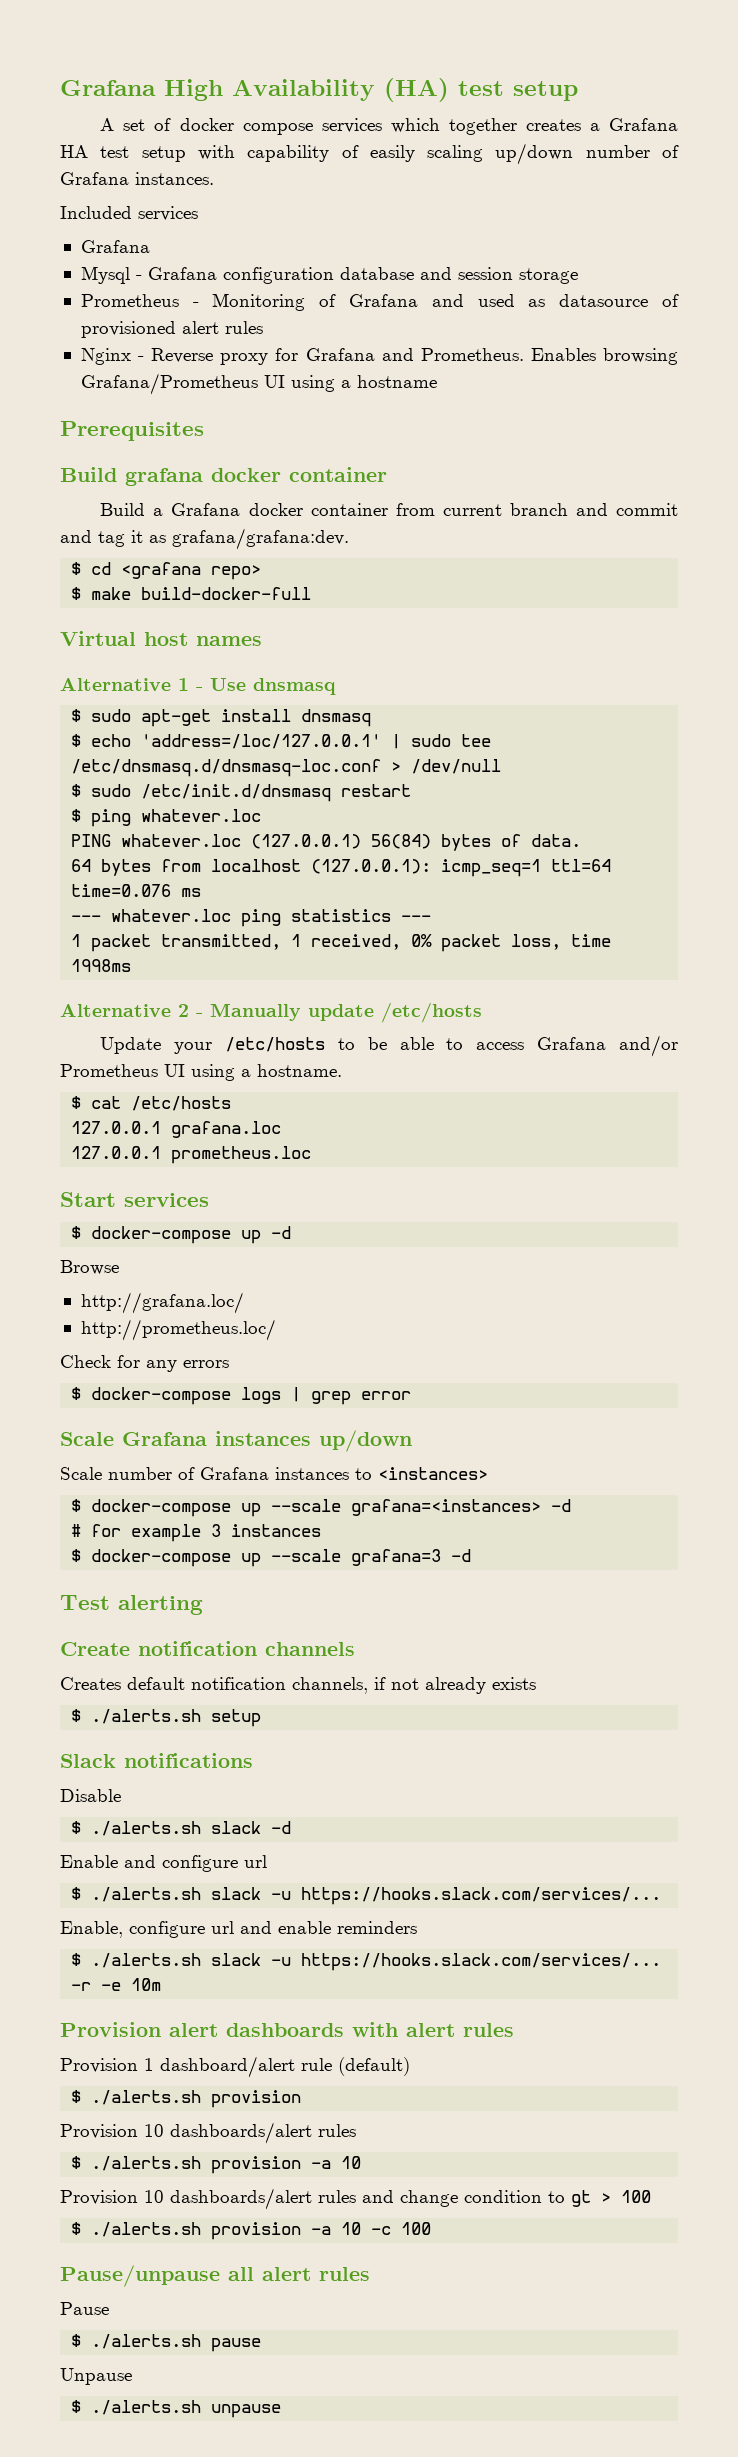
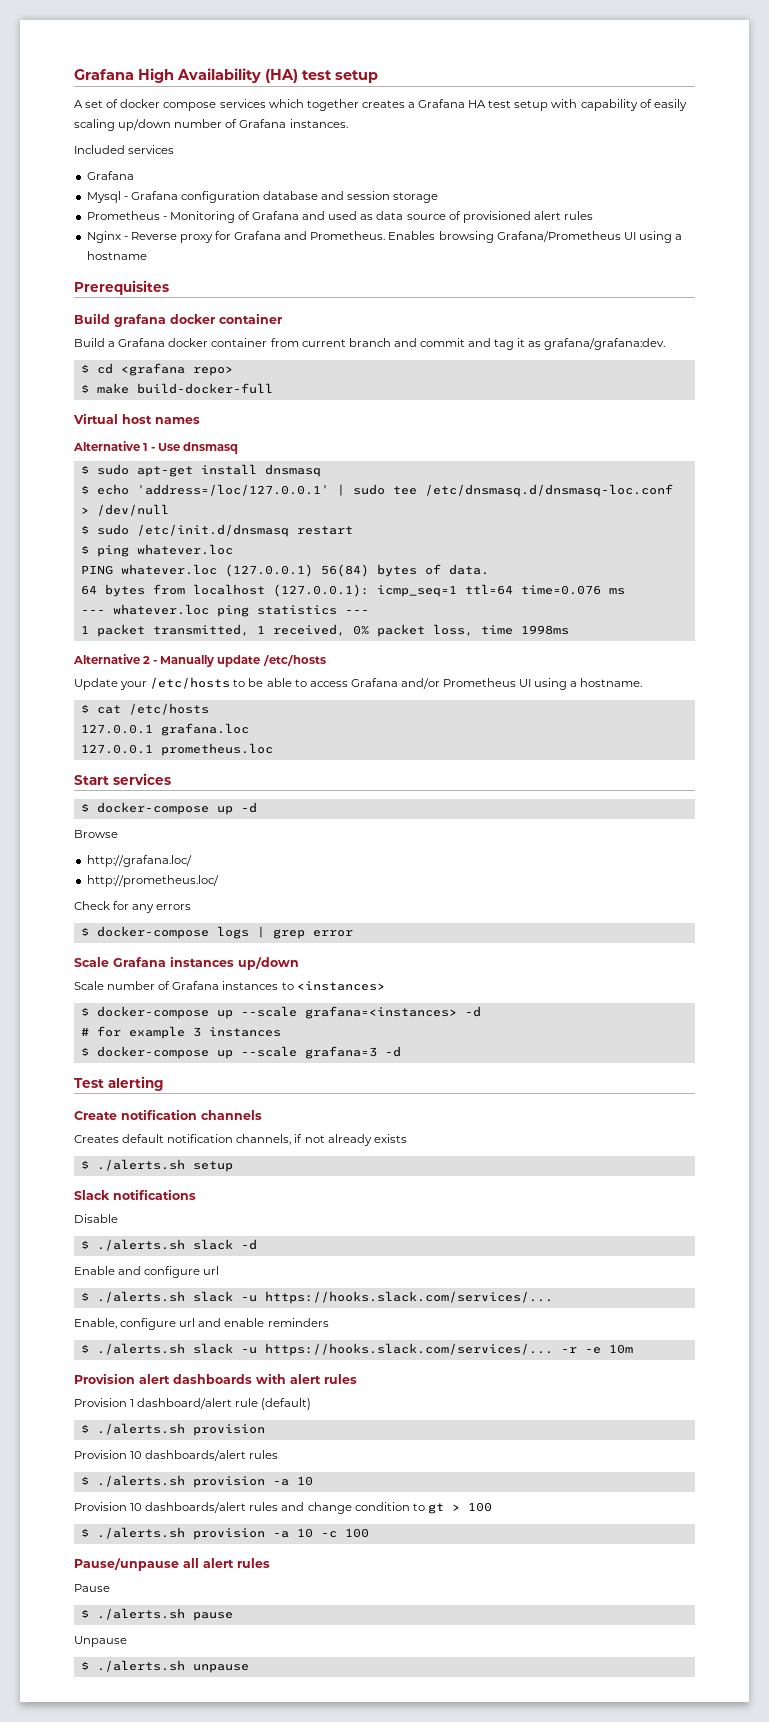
[559,294,649,307] datasource -> [376,211,446,220] data source

